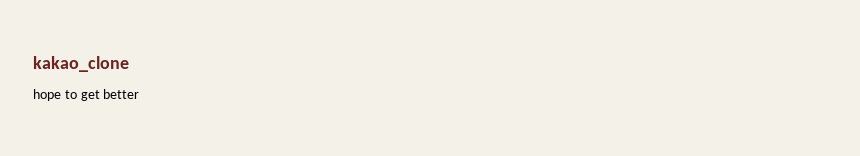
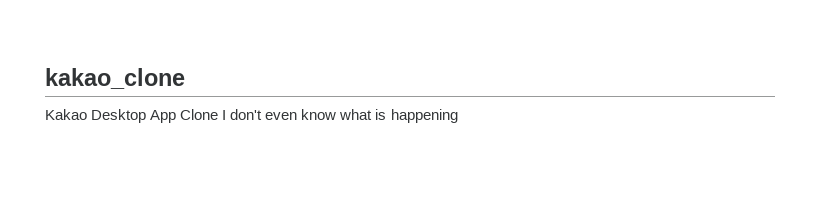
[33,89,140,101] hope to get better -> [45,109,458,123] Kakao Desktop App Clone I don't even know what is happening

